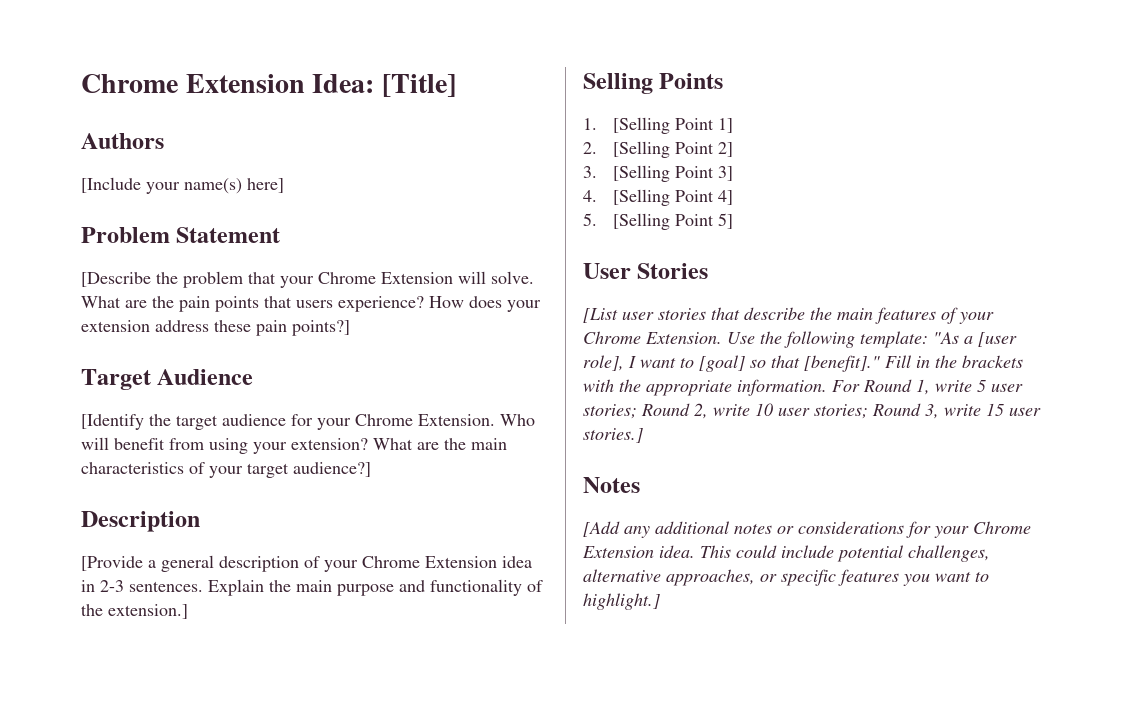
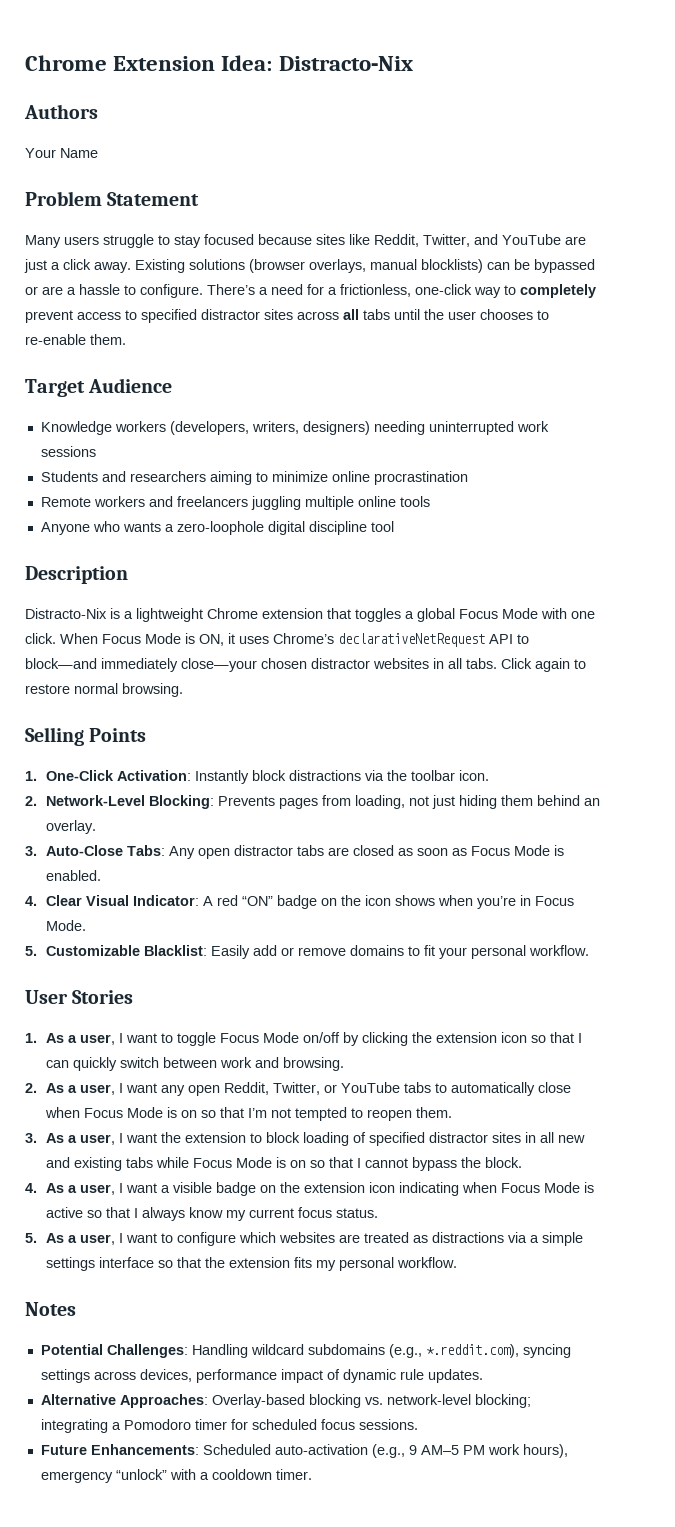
[381,74,456,97] [Title] -> [278,56,413,71] Distracto‑Nix
[81,177,284,194] [81,227,281,243] [81,271,534,288] [81,296,541,312] [81,320,350,336] [81,369,254,390] [81,414,535,430] [81,437,507,454] [81,462,371,478] [81,511,200,532] [81,555,532,572] [81,579,543,596] [81,604,188,619] [583,73,724,94] [583,117,733,134] [583,141,733,158] [583,165,733,182] [583,189,733,206] [583,213,733,230] [583,263,709,279] [583,307,994,324] [583,331,1017,348] [583,355,1023,372] [583,379,1023,396] [583,403,1041,419] [583,428,643,443] [583,477,640,493] [583,521,1031,538] [582,545,990,562] [583,569,989,586] [583,593,660,610] [Include your name(s) here] // Problem Statement // [Describe the problem that your Chrome Extension will solve. What are the pain points that users experience? How does your extension address these pain points?] // Target Audience // [Identify the target audience for your Chrome Extension. Who will benefit from using your extension? What are the main characteristics of your target audience?] // Description // [Provide a general description of your Chrome Extension idea in 2-3 sentences. Explain the main purpose and functionality of the extension.] // Selling Points // 1. [Selling Point 1] // 2. [Selling Point 2] // 3. [Selling Point 3] // 4. [Selling Point 4] // 5. [Selling Point 5] // User Stories // [List user stories that describe the main features of your Chrome Extension. Use the following template: "As a [user role], I want to [goal] so that [benefit]." Fill in the brackets with the appropriate information. For Round 1, write 5 user stories; Round 2, write 10 user stories; Round 3, write 15 user stories.] // Notes // [Add any additional notes or considerations for your Chrome Extension idea. This could include potential challenges, alternative approaches, or specific features you want to highlight.] -> [25,148,98,158] [25,191,200,206] [25,234,586,248] [24,259,595,273] [25,284,596,298] [25,309,549,323] [25,334,126,345] [25,378,173,397] [40,421,549,435] [40,446,96,457] [40,471,468,485] [40,496,430,510] [40,521,394,535] [25,566,128,584] [25,608,595,622] [25,633,529,647] [25,658,586,672] [25,683,183,697] [25,727,147,746] [25,770,489,784] [25,795,600,809] [45,820,96,834] [25,845,564,859] [45,870,101,881] [25,895,574,909] [45,920,86,931] [25,945,589,959] [25,990,134,1004] [25,1032,582,1046] [45,1057,344,1071] [25,1082,571,1096] [44,1107,452,1121] [25,1132,585,1146] [45,1157,522,1171] [25,1182,594,1196] [45,1207,378,1221] [25,1232,583,1246] [45,1257,457,1271] [25,1302,76,1316] [40,1344,571,1358] [40,1369,483,1383] [40,1394,531,1408] [40,1419,418,1433] [40,1444,568,1458] [40,1469,312,1483] Your Name // Problem Statement // Many users struggle to stay focused because sites like Reddit, Twitter, and YouTube are just a click away. Existing solutions (browser overlays, manual blocklists) can be bypassed or are a hassle to configure. There’s a need for a frictionless, one‑click way to completely prevent access to specified distractor sites across all tabs until the user chooses to re‑enable them. // Target Audience // Knowledge workers (developers, writers, designers) needing uninterrupted work sessions // Students and researchers aiming to minimize online procrastination // Remote workers and freelancers juggling multiple online tools // Anyone who wants a zero‑loophole digital discipline tool // Description // Distracto‑Nix is a lightweight Chrome extension that toggles a global Focus Mode with one click. When Focus Mode is ON, it uses Chrome’s declarativeNetRequest API to block—and immediately close—your chosen distractor websites in all tabs. Click again to restore normal browsing. // Selling Points // 1. One‑Click Activation: Instantly block distractions via the toolbar icon. // 2. Network‑Level Blocking: Prevents pages from loading, not just hiding them behind an overlay. // 3. Auto‑Close Tabs: Any open distractor tabs are closed as soon as Focus Mode is enabled. // 4. Clear Visual Indicator: A red “ON” badge on the icon shows when you’re in Focus Mode. // 5. Customizable Blacklist: Easily add or remove domains to fit your personal workflow. // User Stories // 1. As a user, I want to toggle Focus Mode on/off by clicking the extension icon so that I can quickly switch between work and browsing. // 2. As a user, I want any open Reddit, Twitter, or YouTube tabs to automatically close when Focus Mode is on so that I’m not tempted to reopen them. // 3. As a user, I want the extension to block loading of specified distractor sites in all new and existing tabs while Focus Mode is on so that I cannot bypass the block. // 4. As a user, I want a visible badge on the extension icon indicating when Focus Mode is active so that I always know my current focus status. // 5. As a user, I want to configure which websites are treated as distractions via a simple settings interface so that the extension fits my personal workflow. // Notes // Potential Challenges: Handling wildcard subdomains (e.g., *.reddit.com), syncing settings across devices, performance impact of dynamic rule updates. // Alternative Approaches: Overlay‑based blocking vs. network‑level blocking; integrating a Pomodoro timer for scheduled focus sessions. // Future Enhancements: Scheduled auto‑activation (e.g., 9 AM–5 PM work hours), emergency “unlock” with a cooldown timer.

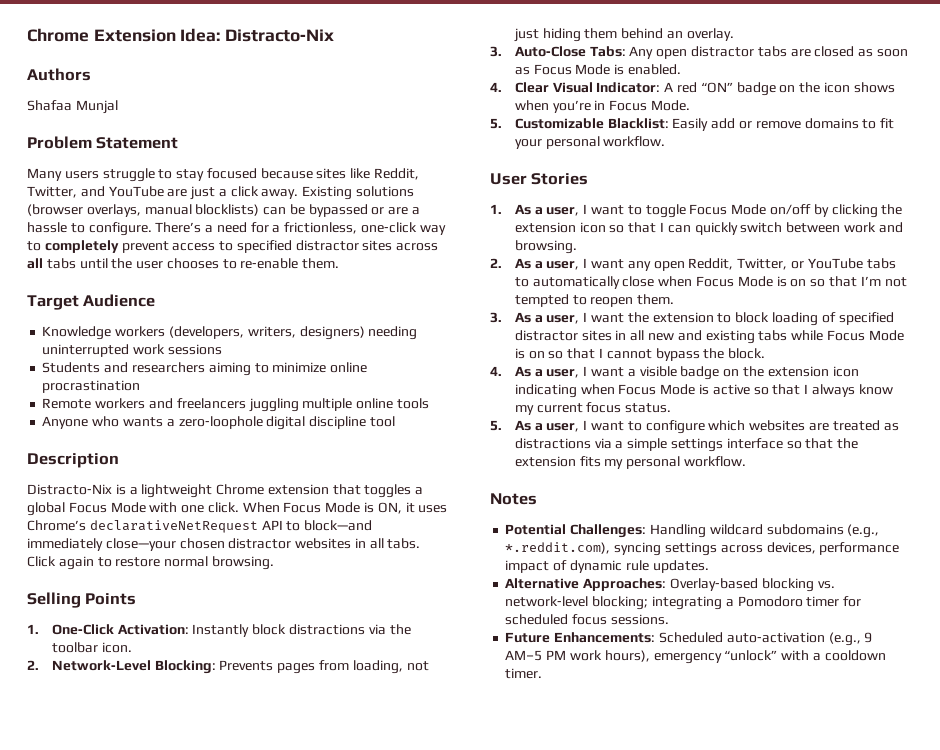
[25,148,98,158] Your Name -> [27,100,118,114] Shafaa Munjal

